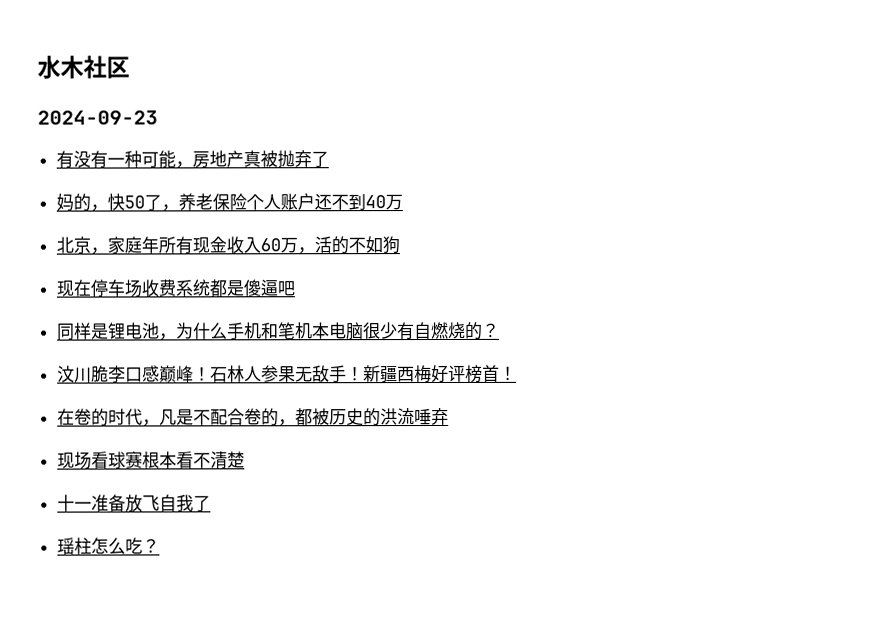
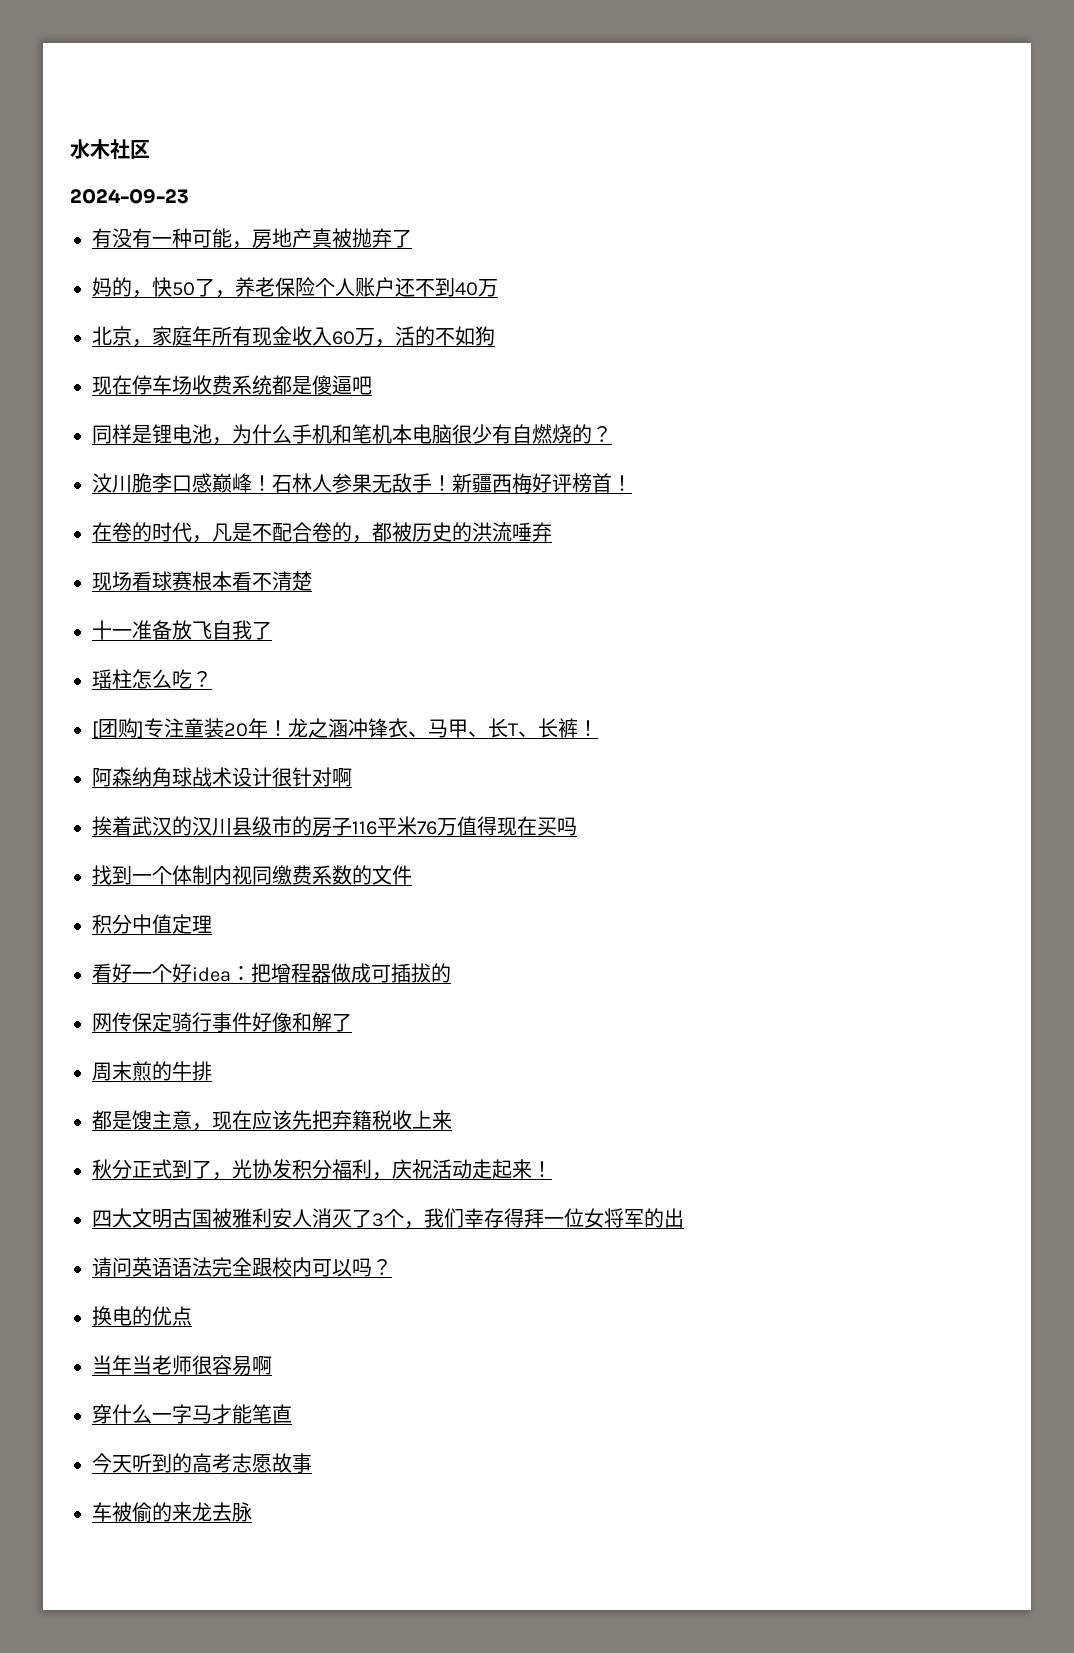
(160, 546) none -> [92,718,598,739] [92,767,352,787] [92,816,577,837] [92,865,412,885] [92,914,212,934] [92,963,451,983] [92,1012,352,1032] [92,1061,212,1081] [92,1110,452,1131] [92,1159,552,1180] [92,1208,684,1229] [92,1257,392,1277] [92,1306,192,1326] [92,1355,272,1376] [92,1404,292,1424] [92,1453,312,1473] [92,1502,252,1522] // [团购]专注童装20年！龙之涵冲锋衣、马甲、长T、长裤！ // 阿森纳角球战术设计很针对啊 // 挨着武汉的汉川县级市的房子116平米76万值得现在买吗 // 找到一个体制内视同缴费系数的文件 // 积分中值定理 // 看好一个好idea：把增程器做成可插拔的 // 网传保定骑行事件好像和解了 // 周末煎的牛排 // 都是馊主意，现在应该先把弃籍税收上来 // 秋分正式到了，光协发积分福利，庆祝活动走起来！ // 四大文明古国被雅利安人消灭了3个，我们幸存得拜一位女将军的出 // 请问英语语法完全跟校内可以吗？ // 换电的优点 // 当年当老师很容易啊 // 穿什么一字马才能笔直 // 今天听到的高考志愿故事 // 车被偷的来龙去脉

